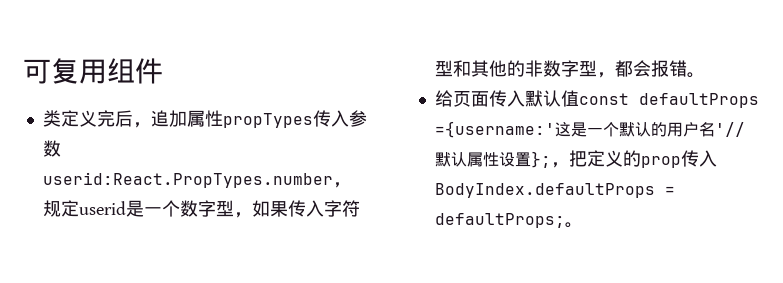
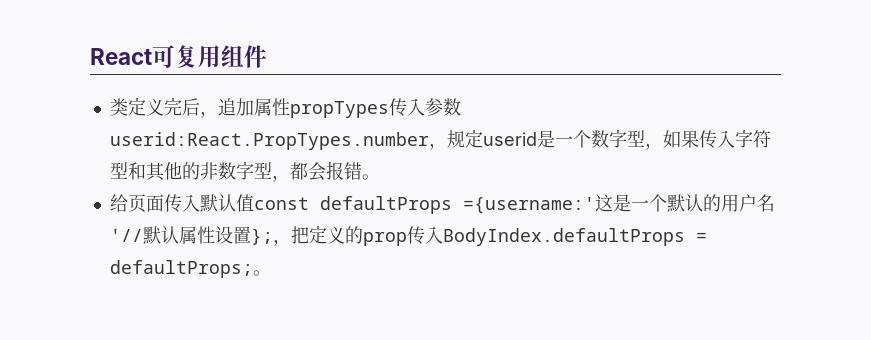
(23, 71) none -> [90,48,152,65] React

